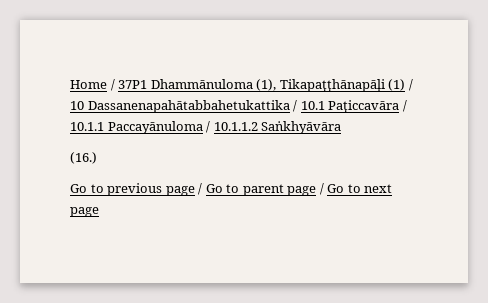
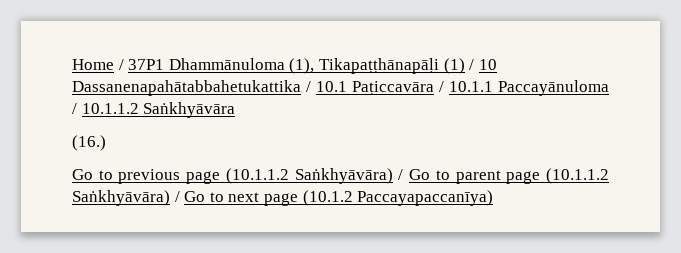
(195, 191) none -> [225,168,393,184] (10.1.1.2 Saṅkhyāvāra)
(317, 191) none -> [546,168,610,184] [72,190,170,206] (10.1.1.2 Saṅkhyāvāra)
(99, 212) none -> [302,190,494,206] (10.1.2 Paccayapaccanīya)

